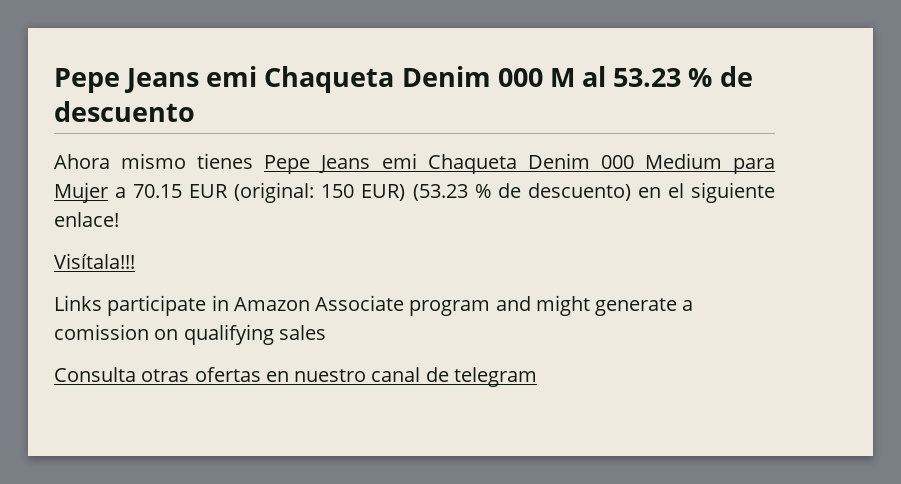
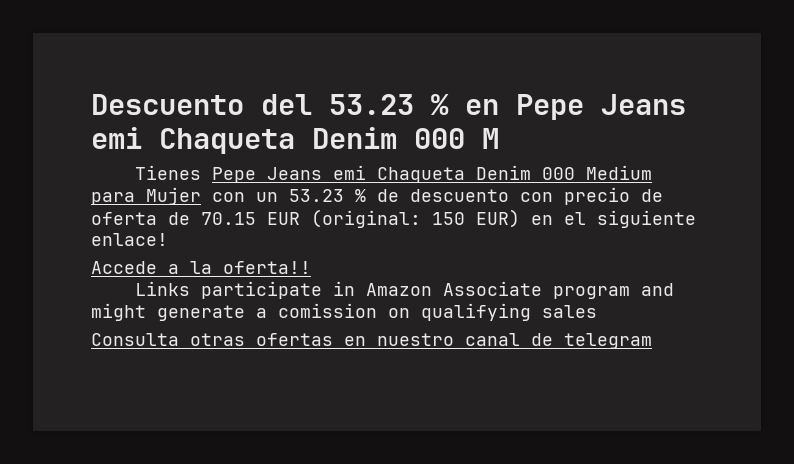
(54, 80) none -> [91,94,499,115] Descuento del 53.23 % en
[582,66,753,87] [54,101,195,122] [54,153,254,169] al 53.23 % de descuento // Ahora mismo tienes -> [134,165,201,180] // Tienes
[115,187,127,198] a -> [212,187,663,205] [91,212,190,225] con un 53.23 % de descuento con precio de oferta de
[412,183,631,201] (53.23 % de descuento) -> (520, 218) none
[54,253,135,269] Visítala!!! -> [91,261,311,274] Accede a la oferta!!

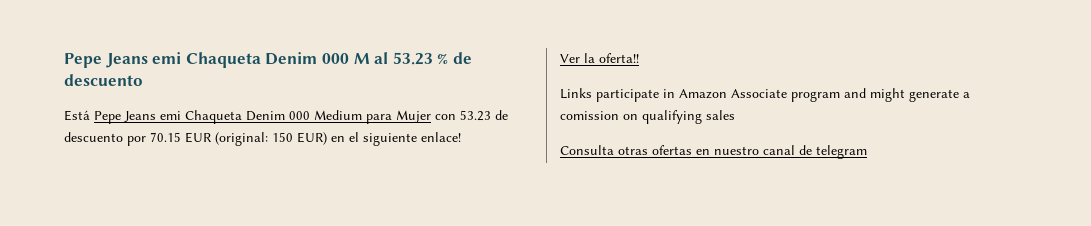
[91,94,499,115] Descuento del 53.23 % en -> (64, 60) none
[134,165,201,180] // Tienes -> [374,52,472,65] [64,74,143,86] [64,110,90,121] al 53.23 % de descuento // Está
[256,187,663,205] [91,212,190,225] un 53.23 % de descuento con precio de oferta de -> [460,110,508,121] [64,132,146,146] 53.23 de descuento por
[91,261,179,274] Accede a -> [560,54,580,63] Ver

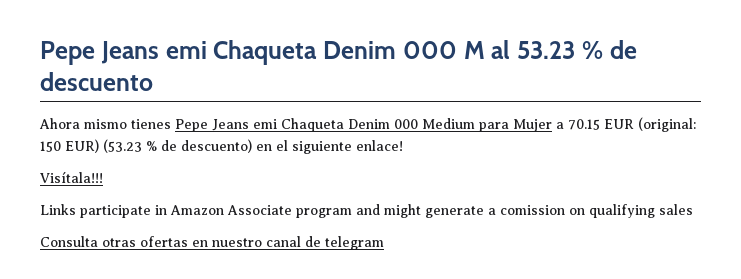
[64,110,90,121] Está -> [39,118,171,129] Ahora mismo tienes
[435,110,508,121] [64,132,146,146] con 53.23 de descuento por -> [556,122,564,129] a
(327, 138) none -> [103,139,252,153] (53.23 % de descuento)
[560,53,639,63] Ver la oferta!! -> [40,171,103,183] Visítala!!!

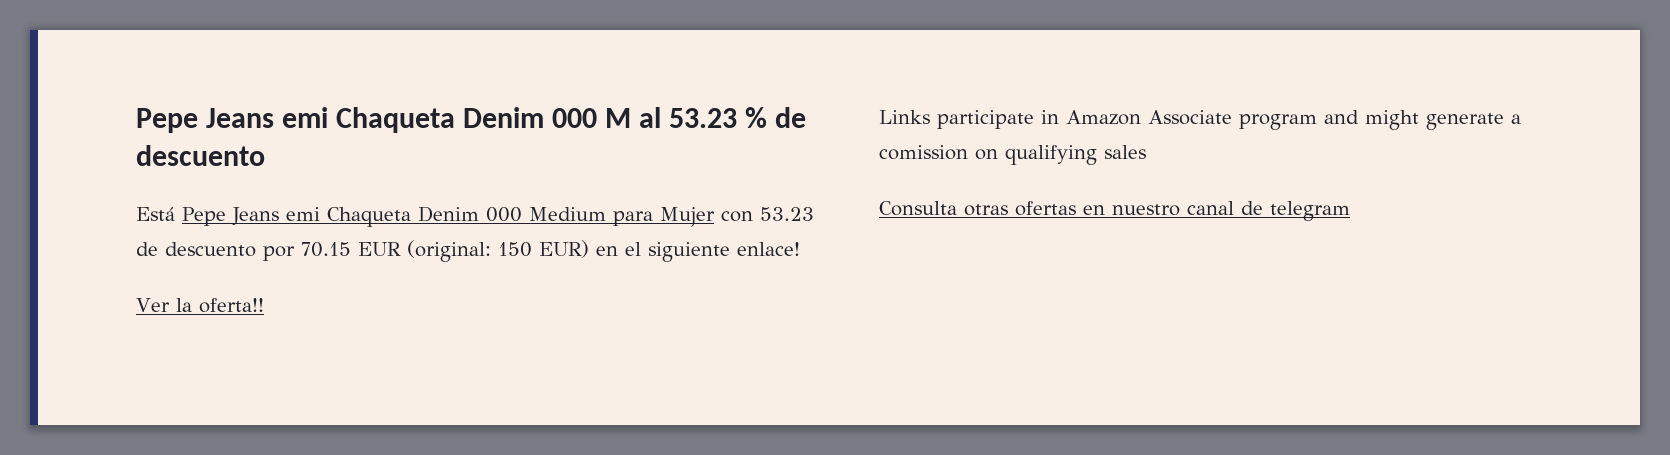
[39,118,171,129] Ahora mismo tienes -> [136,207,175,221] Está
[556,122,564,129] a -> [720,207,814,222] [136,242,295,261] con 53.23 de descuento por
[103,139,252,153] (53.23 % de descuento) -> (589, 249) none
[40,171,103,183] Visítala!!! -> [136,298,264,313] Ver la oferta!!

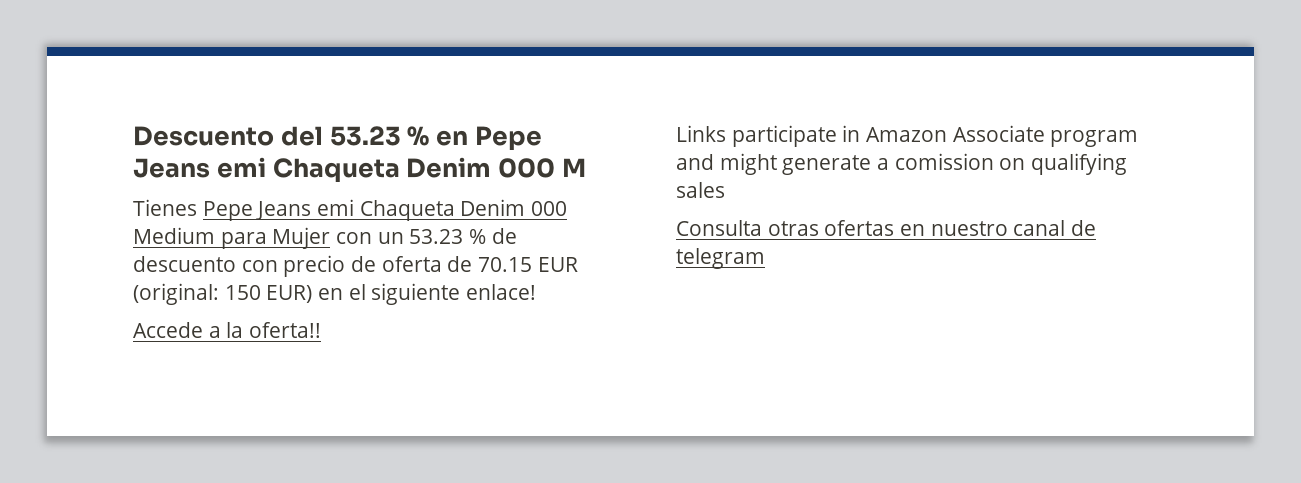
(136, 120) none -> [133,126,468,146] Descuento del 53.23 % en
[638,107,806,128] [136,145,265,166] [136,207,175,221] al 53.23 % de descuento // Está -> [133,199,197,216] // Tienes
[759,207,814,221] [136,242,295,261] 53.23 de descuento por -> [377,228,517,244] [133,255,473,277] un 53.23 % de descuento con precio de oferta de
[136,298,170,312] Ver -> [133,322,221,338] Accede a

